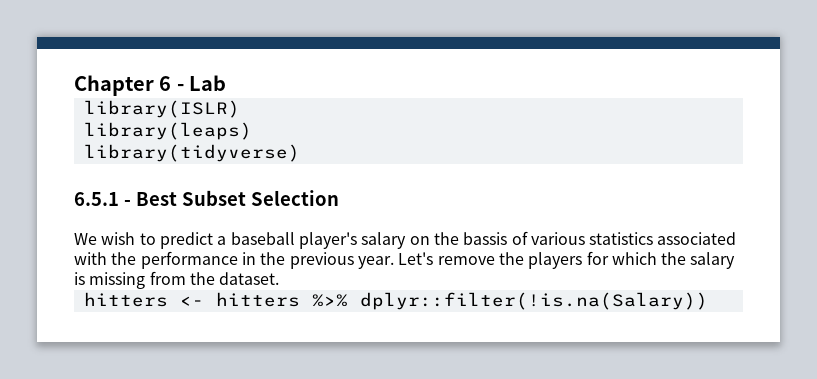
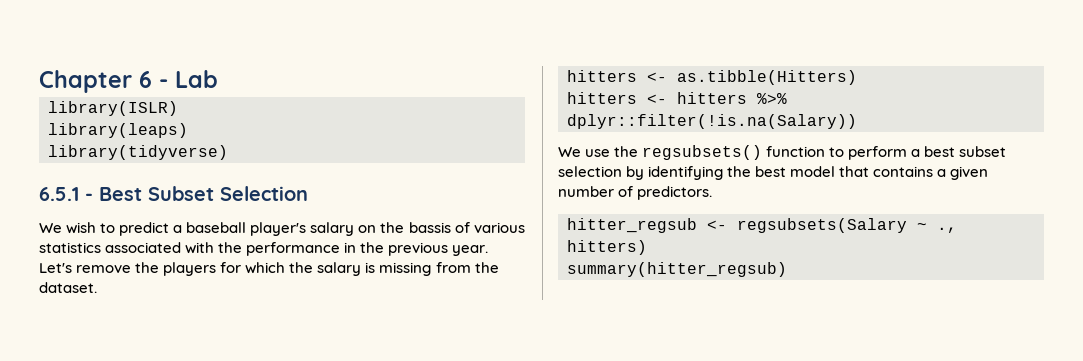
(280, 278) none -> [567,70,857,85] // hitters <- as.tibble(Hitters)
(708, 301) none -> [558,145,1007,160] [558,166,989,180] [558,186,713,200] [567,218,957,233] [567,240,647,255] [567,262,787,277] // We use the regsubsets() function to perform a best subset selection by identifying the best model that contains a given number of predictors. // hitter_regsub <- regsubsets(Salary ~ ., hitters) // summary(hitter_regsub)

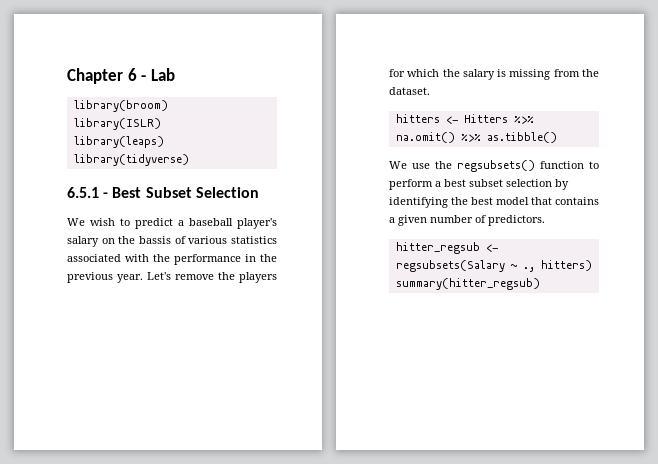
(218, 79) none -> [73,100,168,112] // library(broom)
[677,70,857,85] [567,92,787,104] [567,114,857,129] as.tibble(Hitters) // hitters <- hitters %>% dplyr::filter(!is.na(Salary)) -> [463,114,534,124] [395,132,557,143] Hitters %>% na.omit() %>% as.tibble()

